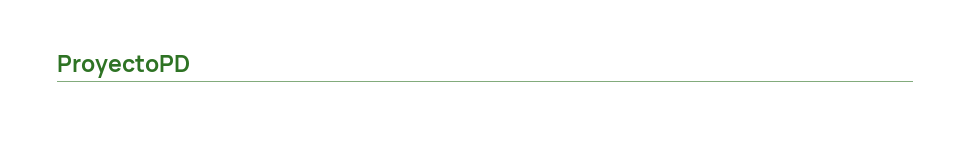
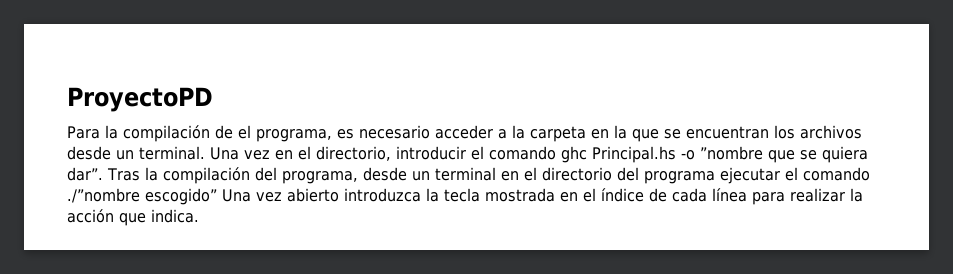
(190, 66) none -> [67,125,862,142] [67,146,868,163] [67,167,870,184] [67,188,863,205] [67,209,199,226] // Para la compilación de el programa, es necesario acceder a la carpeta en la que se encuentran los archivos desde un terminal. Una vez en el directorio, introducir el comando ghc Principal.hs -o ”nombre que se quiera dar”. Tras la compilación del programa, desde un terminal en el directorio del programa ejecutar el comando ./”nombre escogido” Una vez abierto introduzca la tecla mostrada en el índice de cada línea para realizar la acción que indica.

